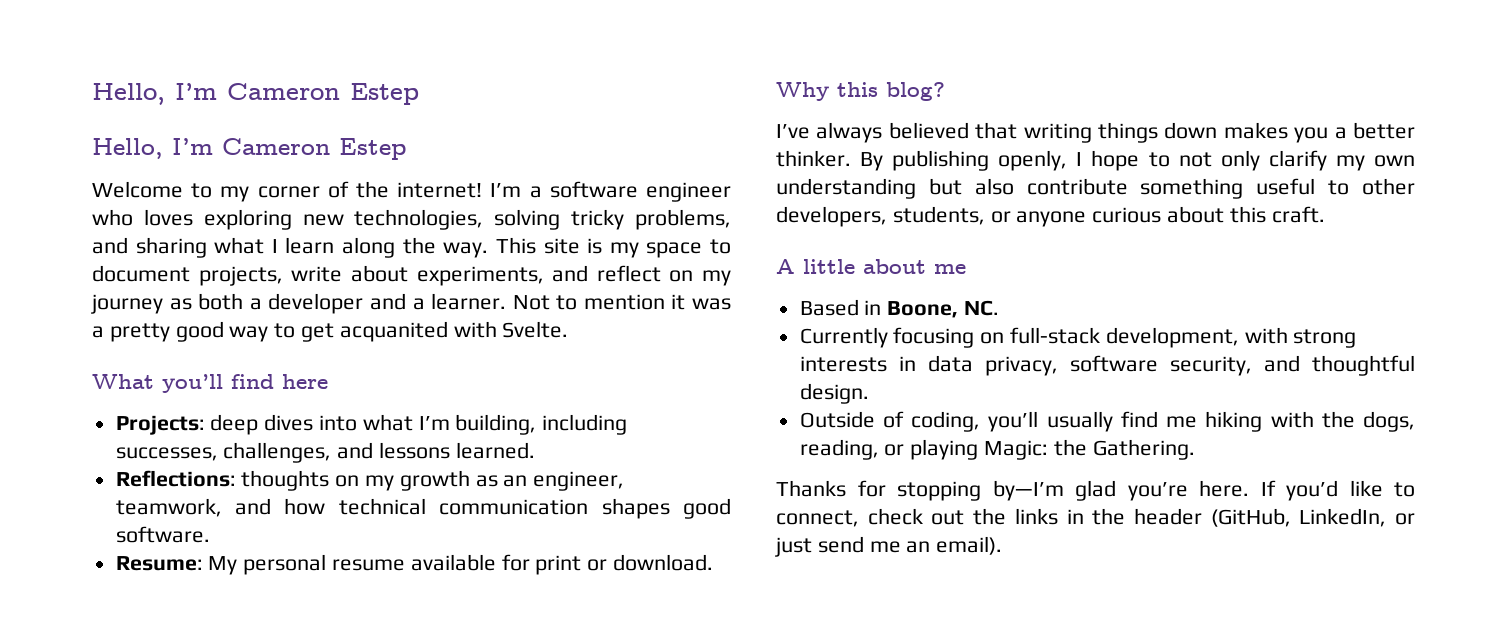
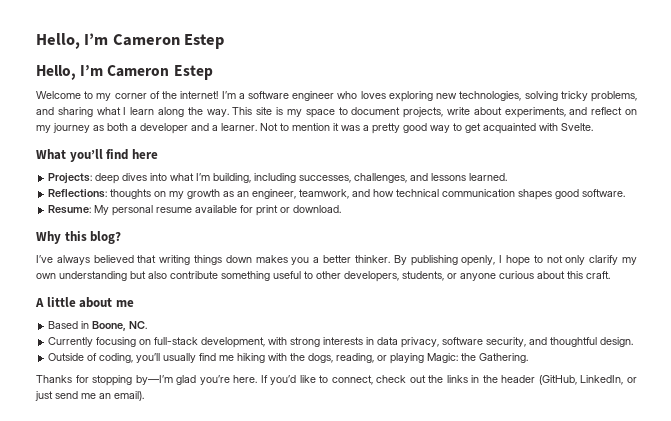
[339,321,448,342] acquanited -> [483,123,536,134] acquainted

